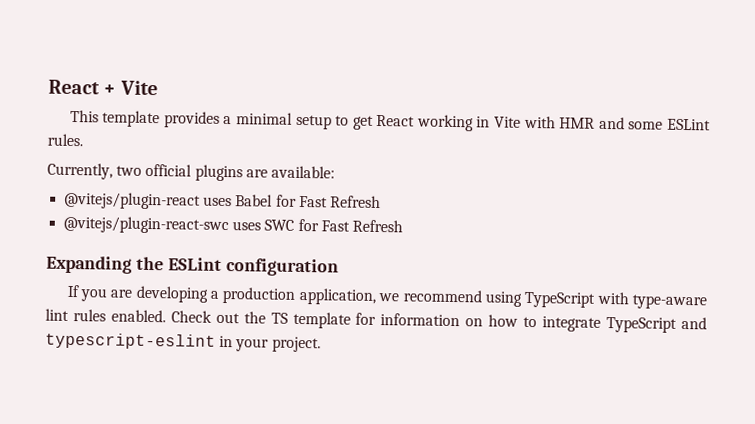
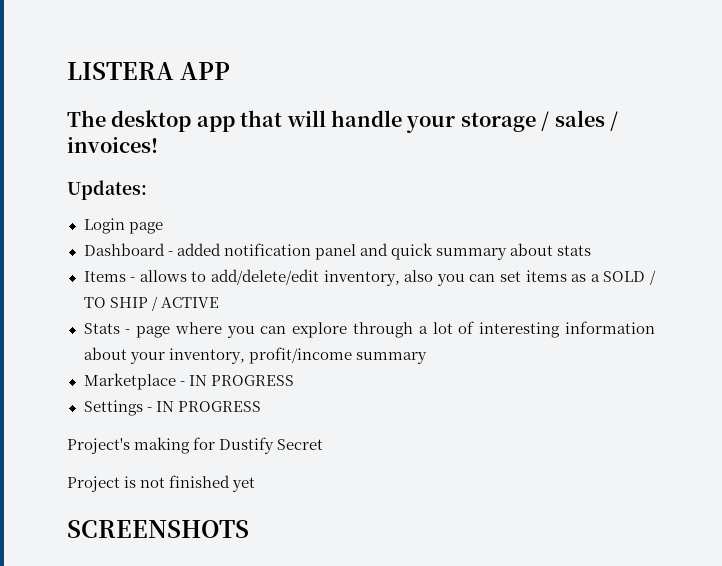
[48,79,158,96] [69,109,711,132] [47,133,83,147] [47,162,335,182] [64,191,381,210] [63,215,403,235] [46,255,339,277] [66,284,708,310] [45,308,707,333] [45,332,321,353] React + Vite // This template provides a minimal setup to get React working in Vite with HMR and some ESLint rules. // Currently, two official plugins are available: // @vitejs/plugin-react uses Babel for Fast Refresh // @vitejs/plugin-react-swc uses SWC for Fast Refresh // Expanding the ESLint configuration // If you are developing a production application, we recommend using TypeScript with type-aware lint rules enabled. Check out the TS template for information on how to integrate TypeScript and typescript-eslint in your project. -> [67,62,231,80] [67,110,618,133] [67,137,158,153] [67,180,147,200] [83,218,163,234] [83,243,591,260] [83,269,656,286] [83,296,219,311] [83,321,656,338] [83,347,427,364] [83,373,294,390] [83,400,261,416] [67,437,324,454] [67,475,256,492] [67,520,249,538] LISTERA APP // The desktop app that will handle your storage / sales / invoices! // Updates: // Login page // Dashboard - added notification panel and quick summary about stats // Items - allows to add/delete/edit inventory, also you can set items as a SOLD / TO SHIP / ACTIVE // Stats - page where you can explore through a lot of interesting information about your inventory, profit/income summary // Marketplace - IN PROGRESS // Settings - IN PROGRESS // Project's making for Dustify Secret // Project is not finished yet // SCREENSHOTS

